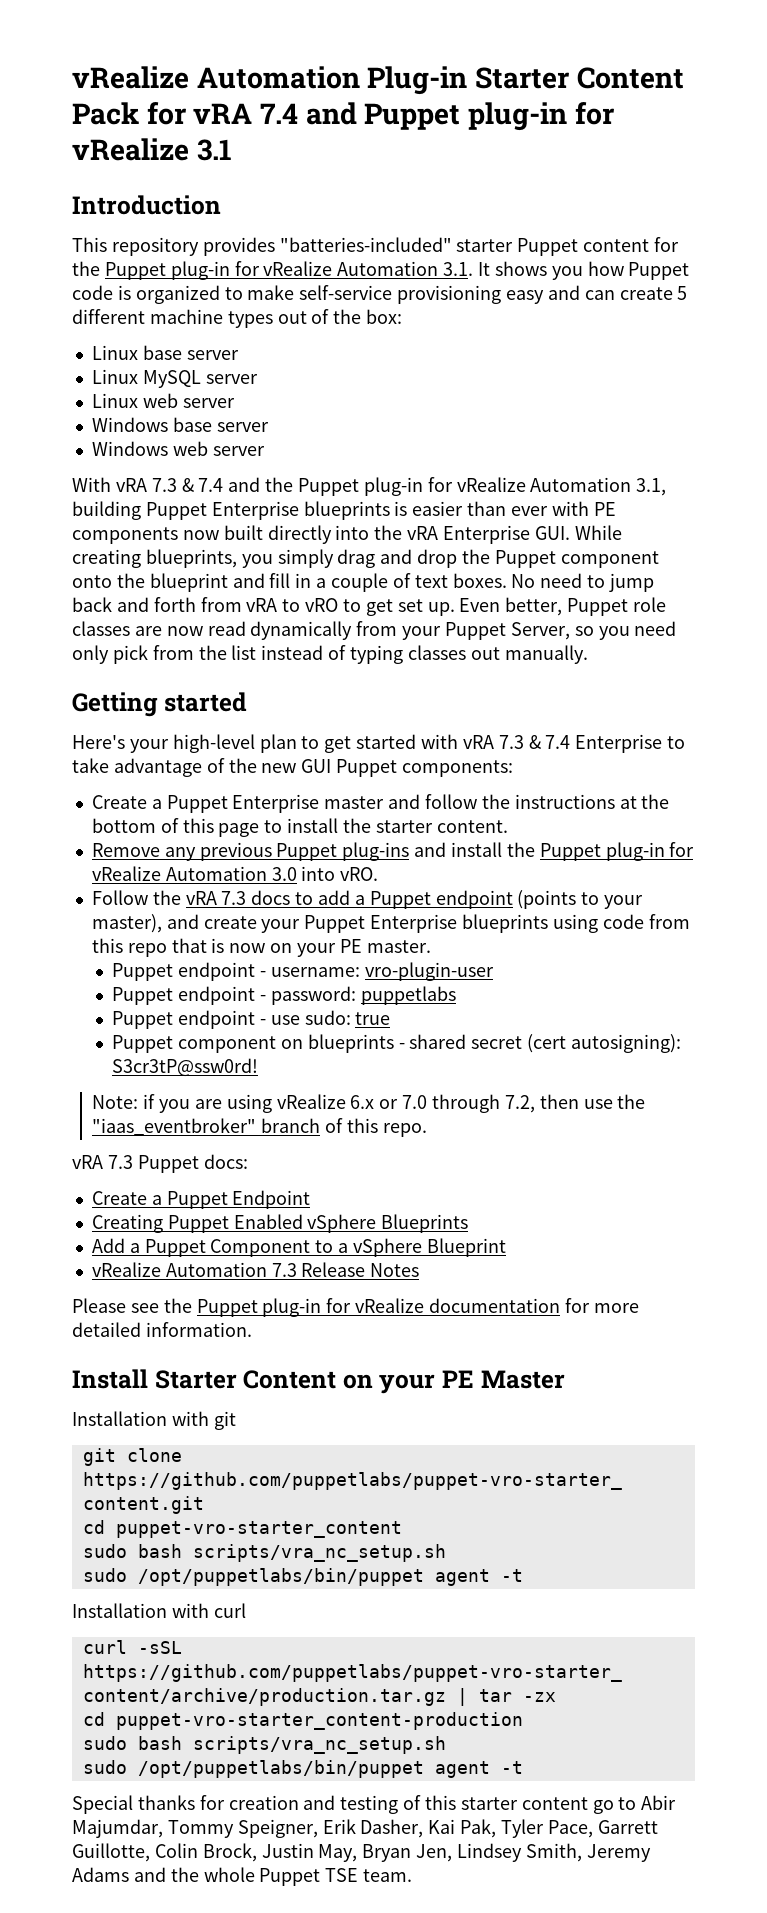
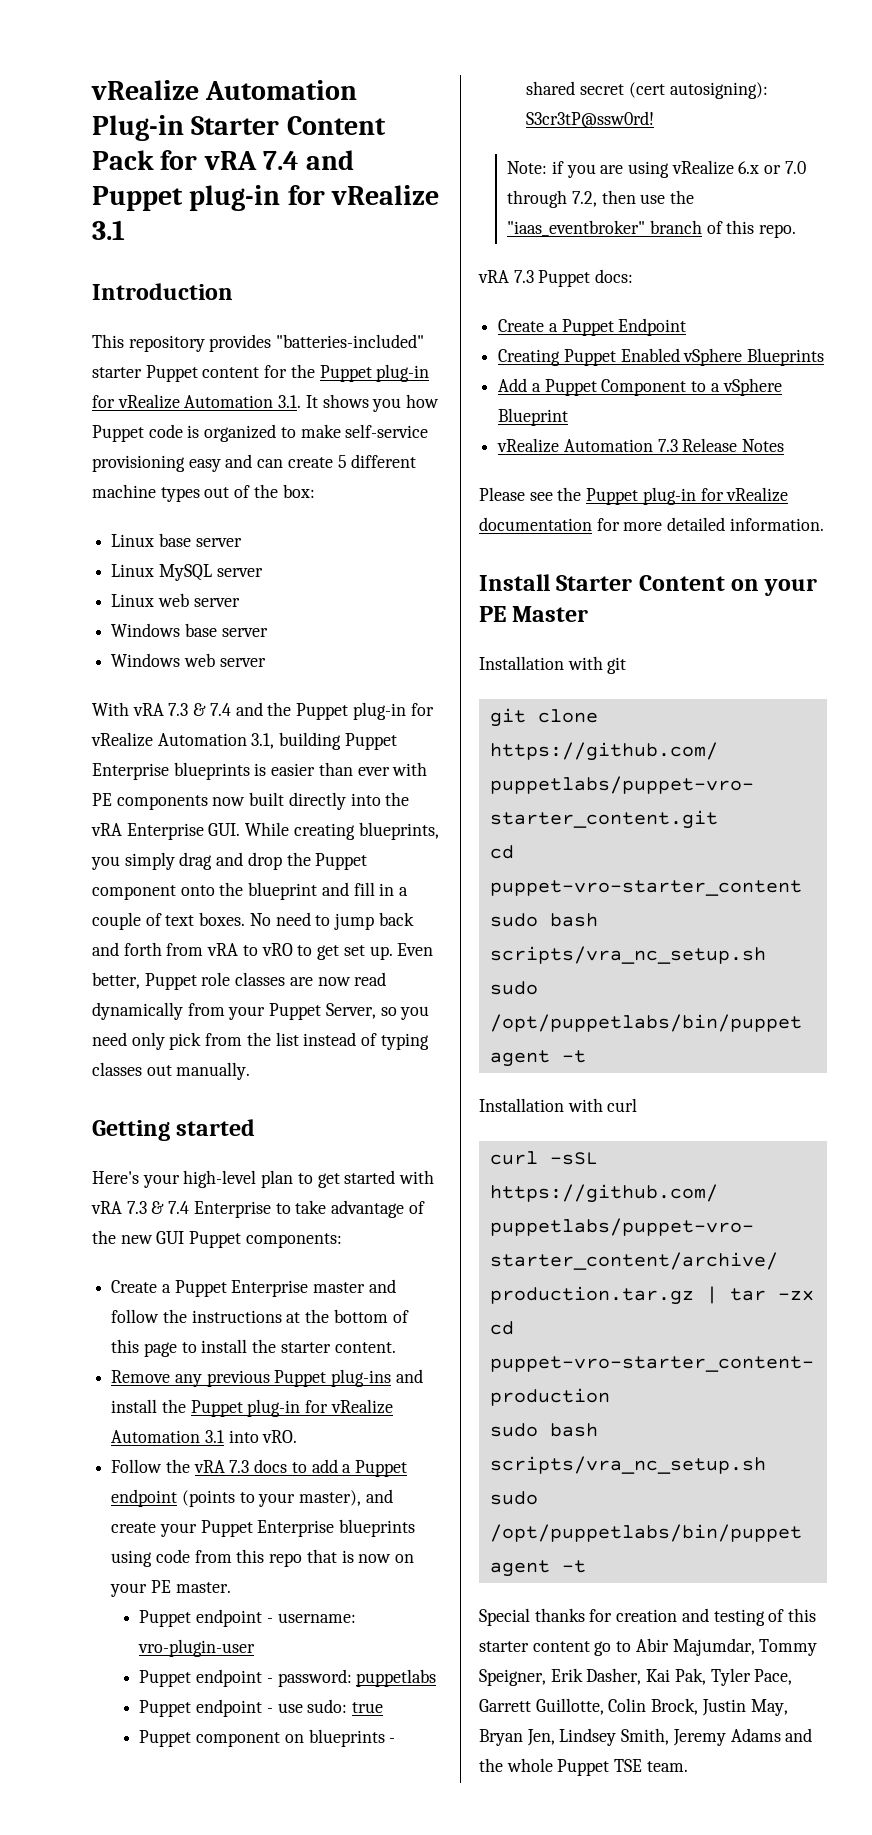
[271,867,297,881] 3.0 -> [204,1430,224,1443] 3.1

